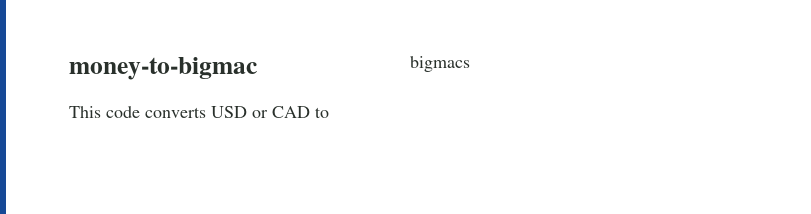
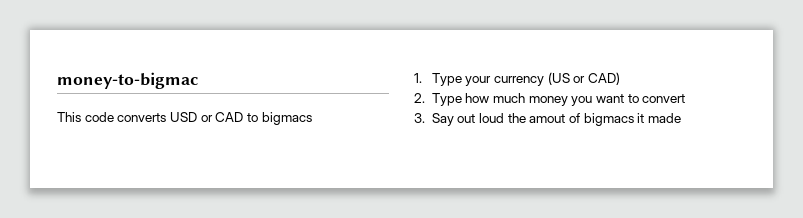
(470, 64) none -> [414,72,621,86] [414,93,686,106] [414,113,681,126] // 1. Type your currency (US or CAD) // 2. Type how much money you want to convert // 3. Say out loud the amout of bigmacs it made

